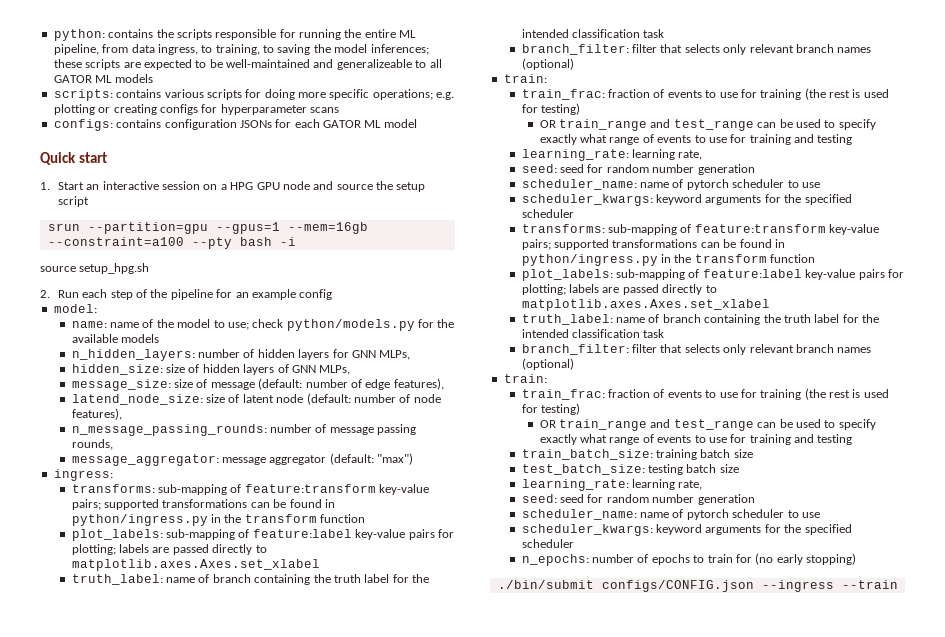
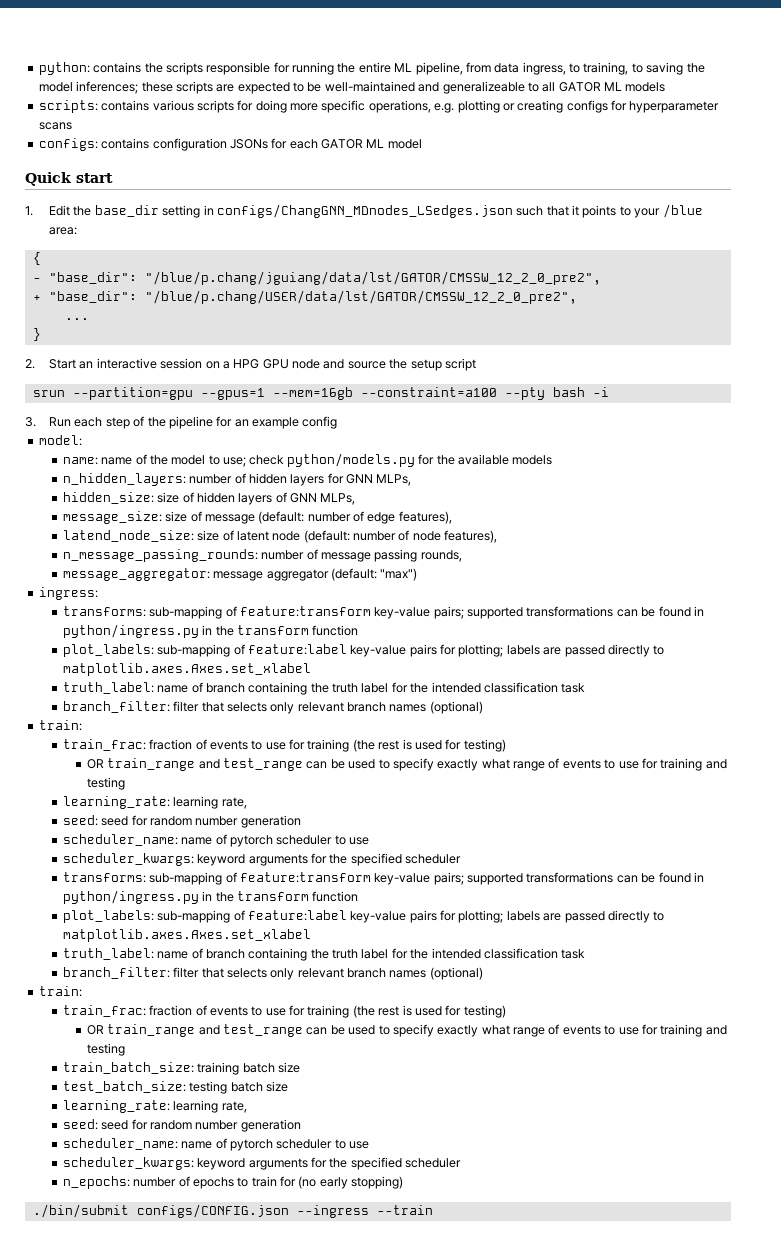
[372,89,433,100] operations; -> [368,100,431,113] operations,
(50, 186) none -> [49,204,703,218] [49,227,78,235] [32,252,41,265] [32,271,601,285] [32,290,577,304] [64,318,89,320] [32,328,41,341] [25,359,35,369] Edit the base_dir setting in configs/ChangGNN_MDnodes_LSedges.json such that it points to your /blue area: // { // - "base_dir": "/blue/p.chang/jguiang/data/lst/GATOR/CMSSW_12_2_0_pre2", // + "base_dir": "/blue/p.chang/USER/data/lst/GATOR/CMSSW_12_2_0_pre2", // ... // } // 2.
[40,263,150,274] [40,290,50,298] source setup_hpg.sh // 2. -> [25,417,36,427] 3.

